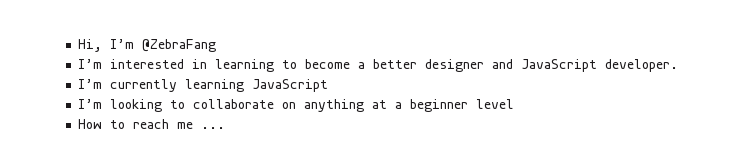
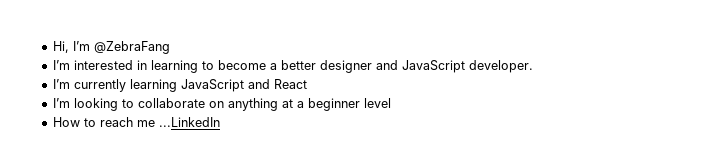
(329, 85) none -> [247,79,307,89] and React
[201,127,226,129] ... -> [158,117,220,127] ...LinkedIn

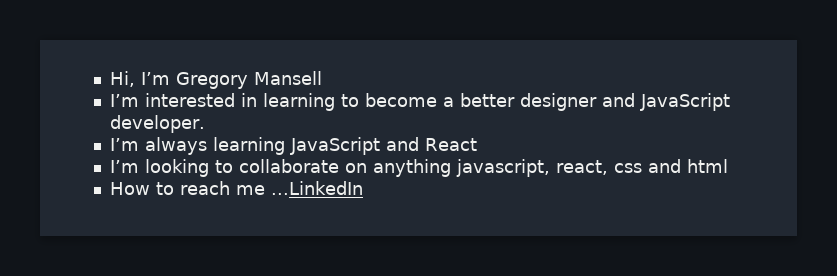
[93,41,170,54] @ZebraFang -> [175,71,322,89] Gregory Mansell
[73,79,126,92] currently -> [144,137,207,155] always
[281,98,391,111] at a beginner level -> [455,159,728,177] javascript, react, css and html

